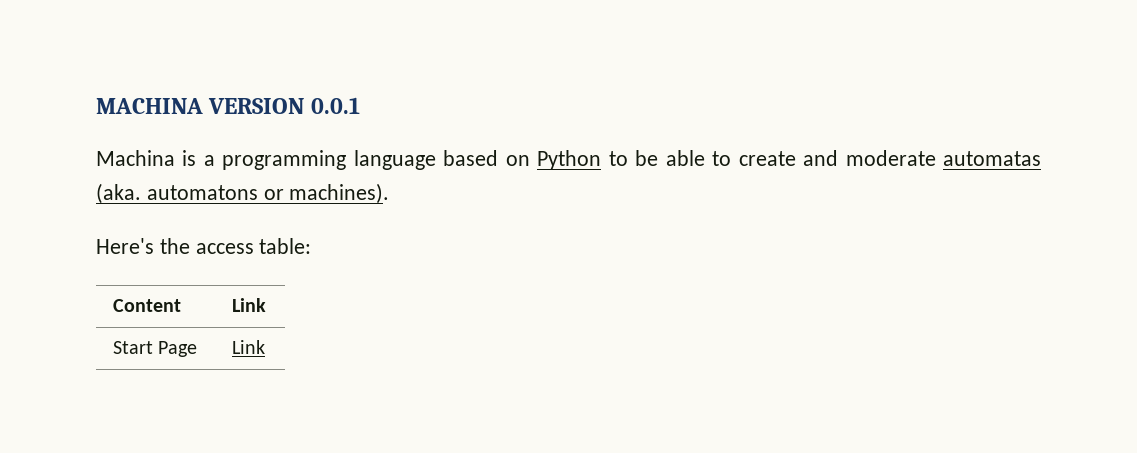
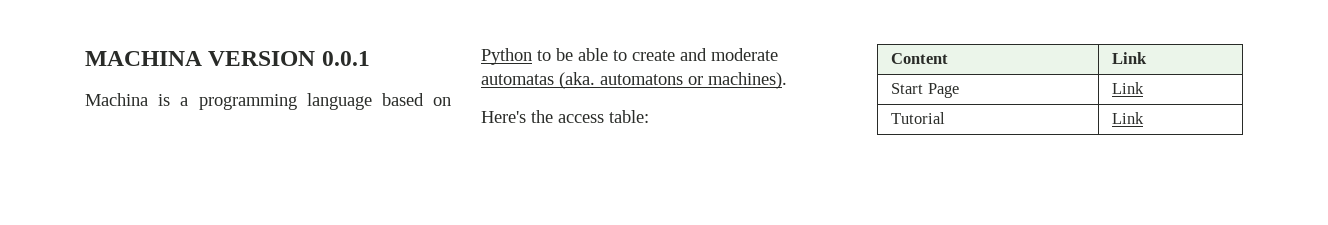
(265, 347) none -> [891,112,946,124] [1112,112,1145,124] // Tutorial | Link

